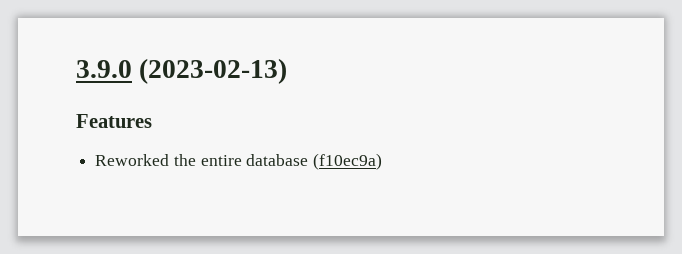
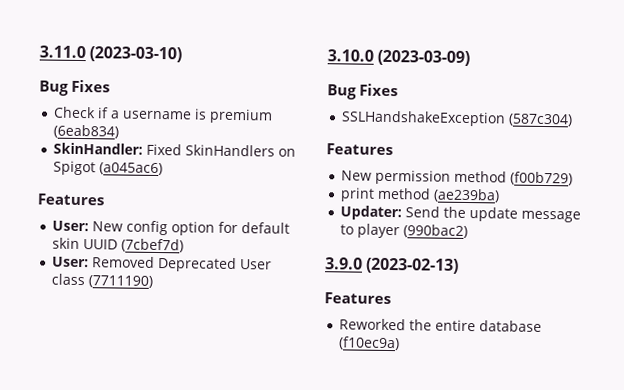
(76, 69) none -> [39,45,183,63] [39,79,110,96] [53,106,274,124] [53,124,120,139] [53,142,297,157] [53,160,164,176] [37,193,104,206] [52,220,291,236] [52,237,185,253] [52,256,273,273] [51,273,154,288] [327,49,471,67] [327,83,398,100] [341,110,574,127] [326,143,393,156] [341,169,574,186] [340,187,501,203] [340,205,582,223] [340,223,469,239] 3.11.0 (2023-03-10) // Bug Fixes // Check if a username is premium (6eab834) // SkinHandler: Fixed SkinHandlers on Spigot (a045ac6) // Features // User: New config option for default skin UUID (7cbef7d) // User: Removed Deprecated User class (7711190) // 3.10.0 (2023-03-09) // Bug Fixes // SSLHandshakeException (587c304) // Features // New permission method (f00b729) // print method (ae239ba) // Updater: Send the update message to player (990bac2) //

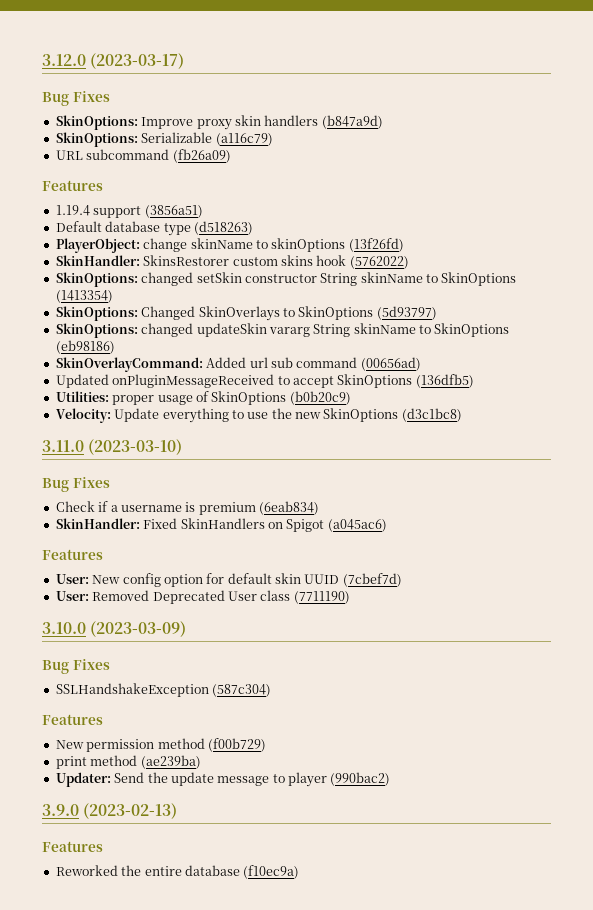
(39, 52) none -> [42,53,185,69] [42,91,110,106] [55,115,383,130] [55,132,273,147] [55,149,231,163] [42,180,103,191] [55,205,203,218] [55,221,253,236] [55,238,404,253] [55,255,409,269] [55,272,517,287] [55,290,113,303] [55,306,437,321] [55,323,510,338] [55,340,115,354] [55,357,421,372] [55,374,474,388] [55,391,351,405] [55,408,462,423] 3.12.0 (2023-03-17) // Bug Fixes // SkinOptions: Improve proxy skin handlers (b847a9d) // SkinOptions: Serializable (a116c79) // URL subcommand (fb26a09) // Features // 1.19.4 support (3856a51) // Default database type (d518263) // PlayerObject: change skinName to skinOptions (13f26fd) // SkinHandler: SkinsRestorer custom skins hook (5762022) // SkinOptions: changed setSkin constructor String skinName to SkinOptions (1413354) // SkinOptions: Changed SkinOverlays to SkinOptions (5d93797) // SkinOptions: changed updateSkin vararg String skinName to SkinOptions (eb98186) // SkinOverlayCommand: Added url sub command (00656ad) // Updated onPluginMessageReceived to accept SkinOptions (136dfb5) // Utilities: proper usage of SkinOptions (b0b20c9) // Velocity: Update everything to use the new SkinOptions (d3c1bc8) //

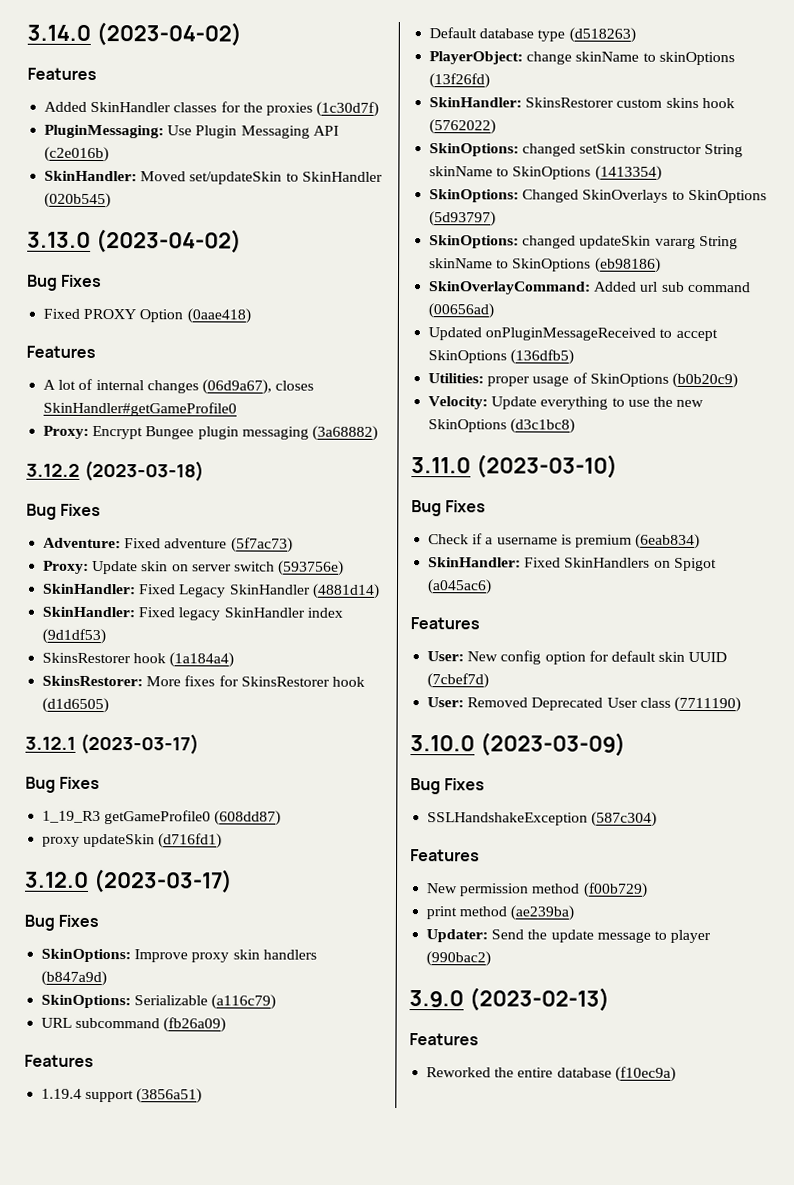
(42, 60) none -> [27,21,242,47] [27,67,97,81] [44,101,380,117] [44,124,339,139] [44,146,110,163] [44,170,383,185] [44,192,112,209] [27,228,242,254] [26,274,103,291] [43,308,251,324] [26,345,96,358] [43,378,315,395] [43,401,238,417] [43,425,378,441] [26,460,204,482] [26,503,102,520] [43,537,293,553] [43,560,345,576] [42,583,380,599] [42,606,343,621] [42,628,107,645] [42,652,235,668] [42,675,365,687] [42,697,110,714] [25,733,199,755] [25,776,101,793] [42,810,282,826] [42,833,223,849] 3.14.0 (2023-04-02) // Features // Added SkinHandler classes for the proxies (1c30d7f) // PluginMessaging: Use Plugin Messaging API (c2e016b) // SkinHandler: Moved set/updateSkin to SkinHandler (020b545) // 3.13.0 (2023-04-02) // Bug Fixes // Fixed PROXY Option (0aae418) // Features // A lot of internal changes (06d9a67), closes SkinHandler#getGameProfile0 // Proxy: Encrypt Bungee plugin messaging (3a68882) // 3.12.2 (2023-03-18) // Bug Fixes // Adventure: Fixed adventure (5f7ac73) // Proxy: Update skin on server switch (593756e) // SkinHandler: Fixed Legacy SkinHandler (4881d14) // SkinHandler: Fixed legacy SkinHandler index (9d1df53) // SkinsRestorer hook (1a184a4) // SkinsRestorer: More fixes for SkinsRestorer hook (d1d6505) // 3.12.1 (2023-03-17) // Bug Fixes // 1_19_R3 getGameProfile0 (608dd87) // proxy updateSkin (d716fd1) //

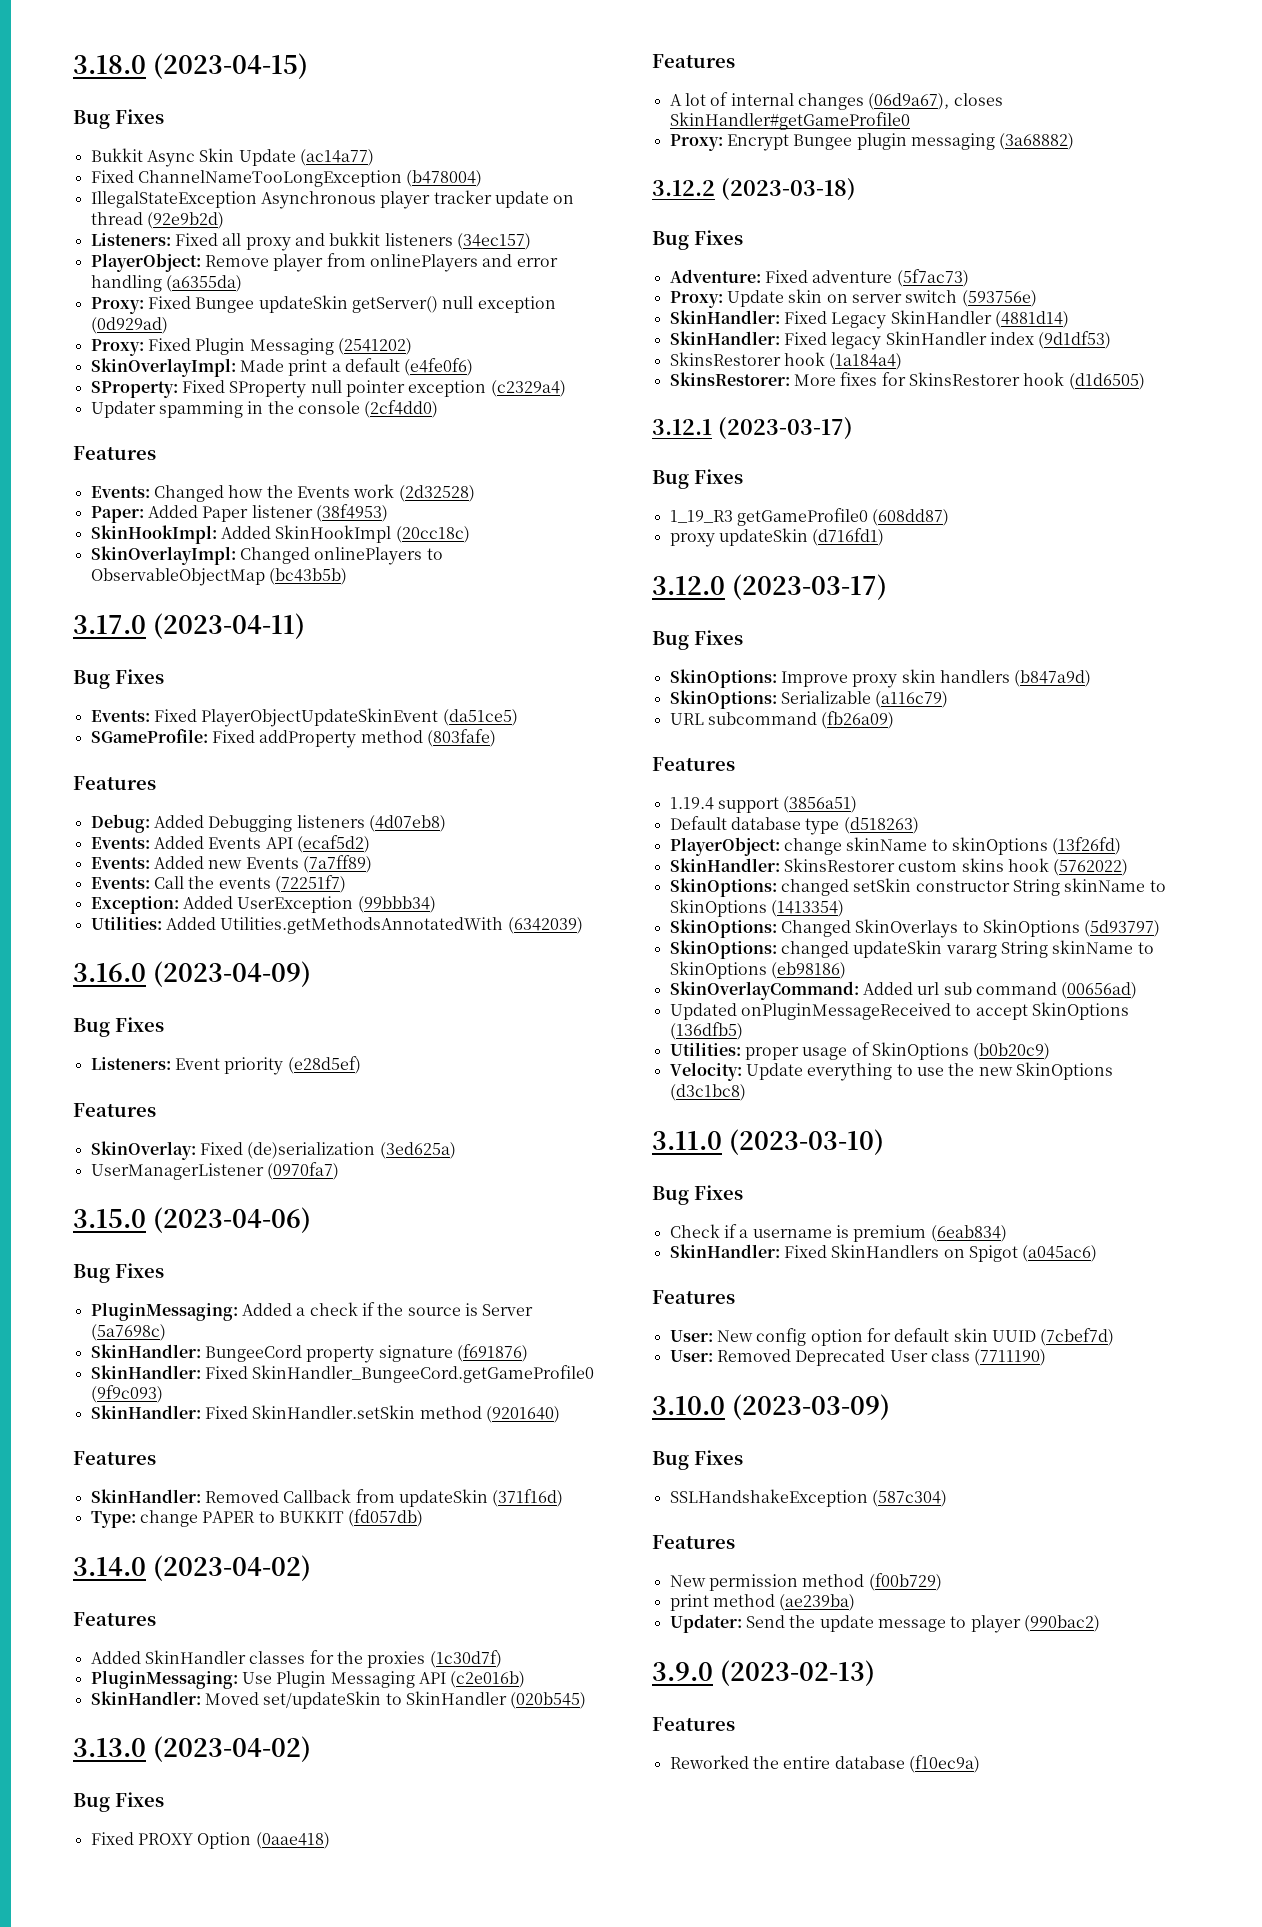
(27, 32) none -> [73,53,308,79] [73,109,164,129] [90,148,374,167] [90,170,483,187] [90,190,575,209] [90,212,224,229] [90,232,531,251] [90,253,558,272] [90,275,242,292] [90,295,556,314] [90,317,168,334] [90,338,412,356] [90,358,474,377] [90,380,566,398] [90,400,439,418] [73,446,156,460] [90,484,475,502] [90,504,388,523] [90,525,470,544] [90,546,443,565] [90,568,347,586] [73,613,305,639] [73,669,164,689] [90,708,518,727] [90,729,496,748] [73,776,156,790] [90,814,446,833] [90,835,370,853] [90,855,372,873] [90,875,346,893] [90,896,436,914] [90,916,583,934] [73,961,311,987] [73,1017,164,1037] [90,1056,361,1075] [73,1103,156,1117] [90,1141,456,1160] [90,1162,339,1180] [73,1207,311,1233] [73,1263,164,1283] [90,1302,534,1321] [90,1324,166,1341] [90,1344,528,1363] [90,1365,595,1383] [90,1385,163,1403] [90,1405,560,1423] [73,1451,156,1465] [90,1489,564,1507] [90,1509,424,1528] 3.18.0 (2023-04-15) // Bug Fixes // Bukkit Async Skin Update (ac14a77) // Fixed ChannelNameTooLongException (b478004) // IllegalStateException Asynchronous player tracker update on thread (92e9b2d) // Listeners: Fixed all proxy and bukkit listeners (34ec157) // PlayerObject: Remove player from onlinePlayers and error handling (a6355da) // Proxy: Fixed Bungee updateSkin getServer() null exception (0d929ad) // Proxy: Fixed Plugin Messaging (2541202) // SkinOverlayImpl: Made print a default (e4fe0f6) // SProperty: Fixed SProperty null pointer exception (c2329a4) // Updater spamming in the console (2cf4dd0) // Features // Events: Changed how the Events work (2d32528) // Paper: Added Paper listener (38f4953) // SkinHookImpl: Added SkinHookImpl (20cc18c) // SkinOverlayImpl: Changed onlinePlayers to ObservableObjectMap (bc43b5b) // 3.17.0 (2023-04-11) // Bug Fixes // Events: Fixed PlayerObjectUpdateSkinEvent (da51ce5) // SGameProfile: Fixed addProperty method (803fafe) // Features // Debug: Added Debugging listeners (4d07eb8) // Events: Added Events API (ecaf5d2) // Events: Added new Events (7a7ff89) // Events: Call the events (72251f7) // Exception: Added UserException (99bbb34) // Utilities: Added Utilities.getMethodsAnnotatedWith (6342039) // 3.16.0 (2023-04-09) // Bug Fixes // Listeners: Event priority (e28d5ef) // Features // SkinOverlay: Fixed (de)serialization (3ed625a) // UserManagerListener (0970fa7) // 3.15.0 (2023-04-06) // Bug Fixes // PluginMessaging: Added a check if the source is Server (5a7698c) // SkinHandler: BungeeCord property signature (f691876) // SkinHandler: Fixed SkinHandler_BungeeCord.getGameProfile0 (9f9c093) // SkinHandler: Fixed SkinHandler.setSkin method (9201640) // Features // SkinHandler: Removed Callback from updateSkin (371f16d) // Type: change PAPER to BUKKIT (fd057db) //

